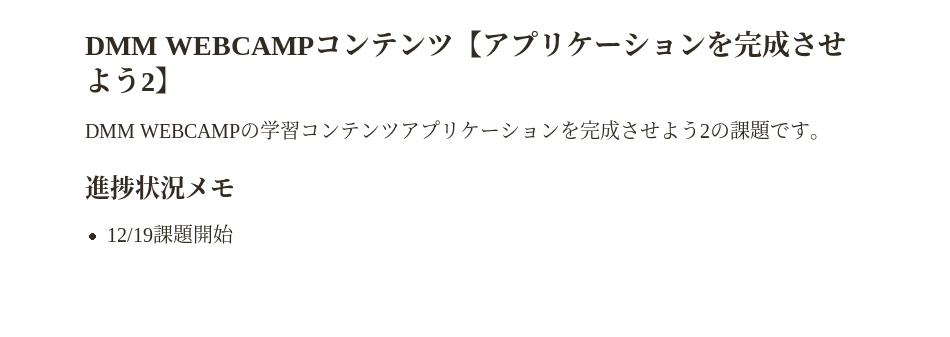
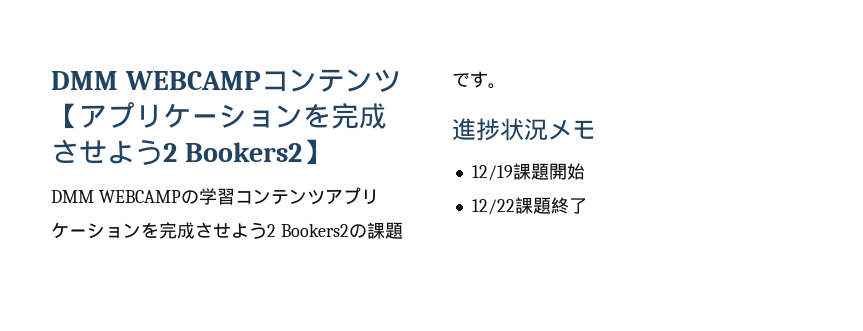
(155, 82) none -> [184,142,302,162] Bookers2
(711, 131) none -> [280,223,349,237] Bookers2
(234, 234) none -> [471,197,587,215] // 12/22課題終了

